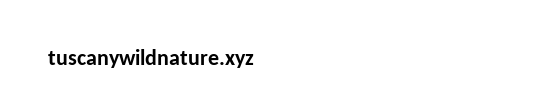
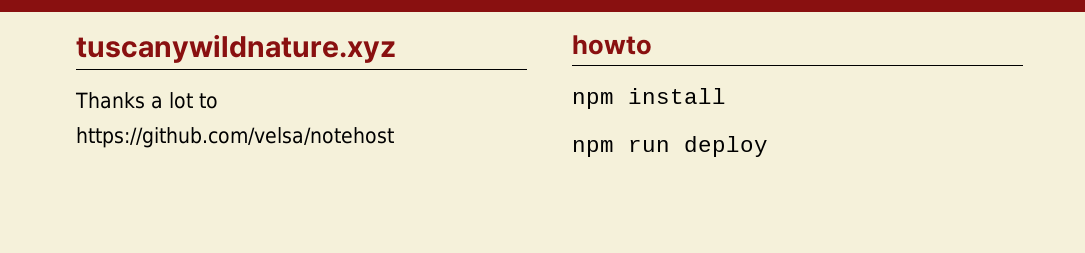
(254, 58) none -> [75,92,218,109] [76,127,394,148] [572,35,652,55] [572,88,726,109] [572,136,768,157] // Thanks a lot to https://github.com/velsa/notehost // howto // npm install // npm run deploy

